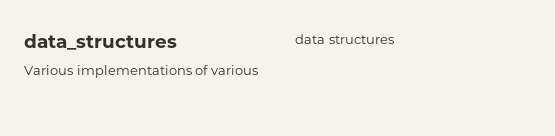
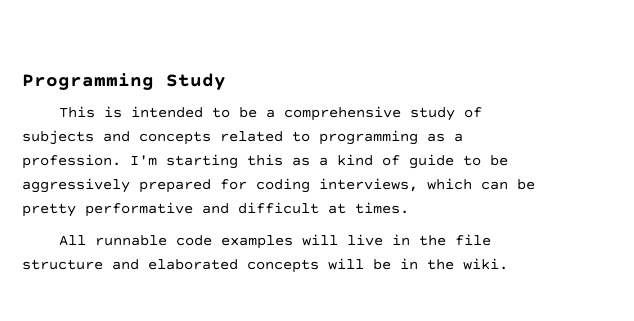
[24,34,177,50] [24,65,258,78] [295,34,394,44] data_structures // Various implementations of various data structures -> [22,73,226,90] [58,106,482,121] [22,130,463,145] [22,154,508,169] [22,178,535,193] [22,202,409,217] [58,234,491,249] [22,258,508,273] Programming Study // This is intended to be a comprehensive study of subjects and concepts related to programming as a profession. I'm starting this as a kind of guide to be aggressively prepared for coding interviews, which can be pretty performative and difficult at times. // All runnable code examples will live in the file structure and elaborated concepts will be in the wiki.

